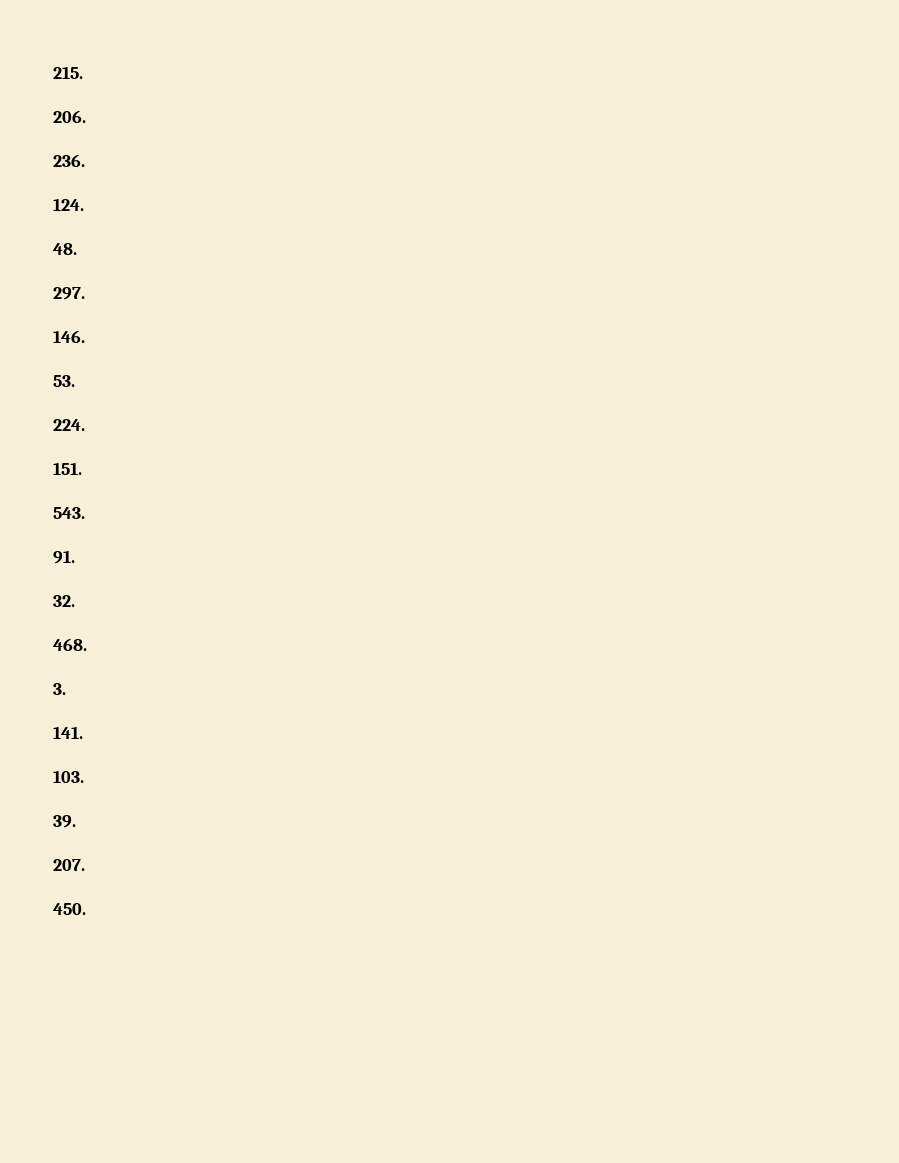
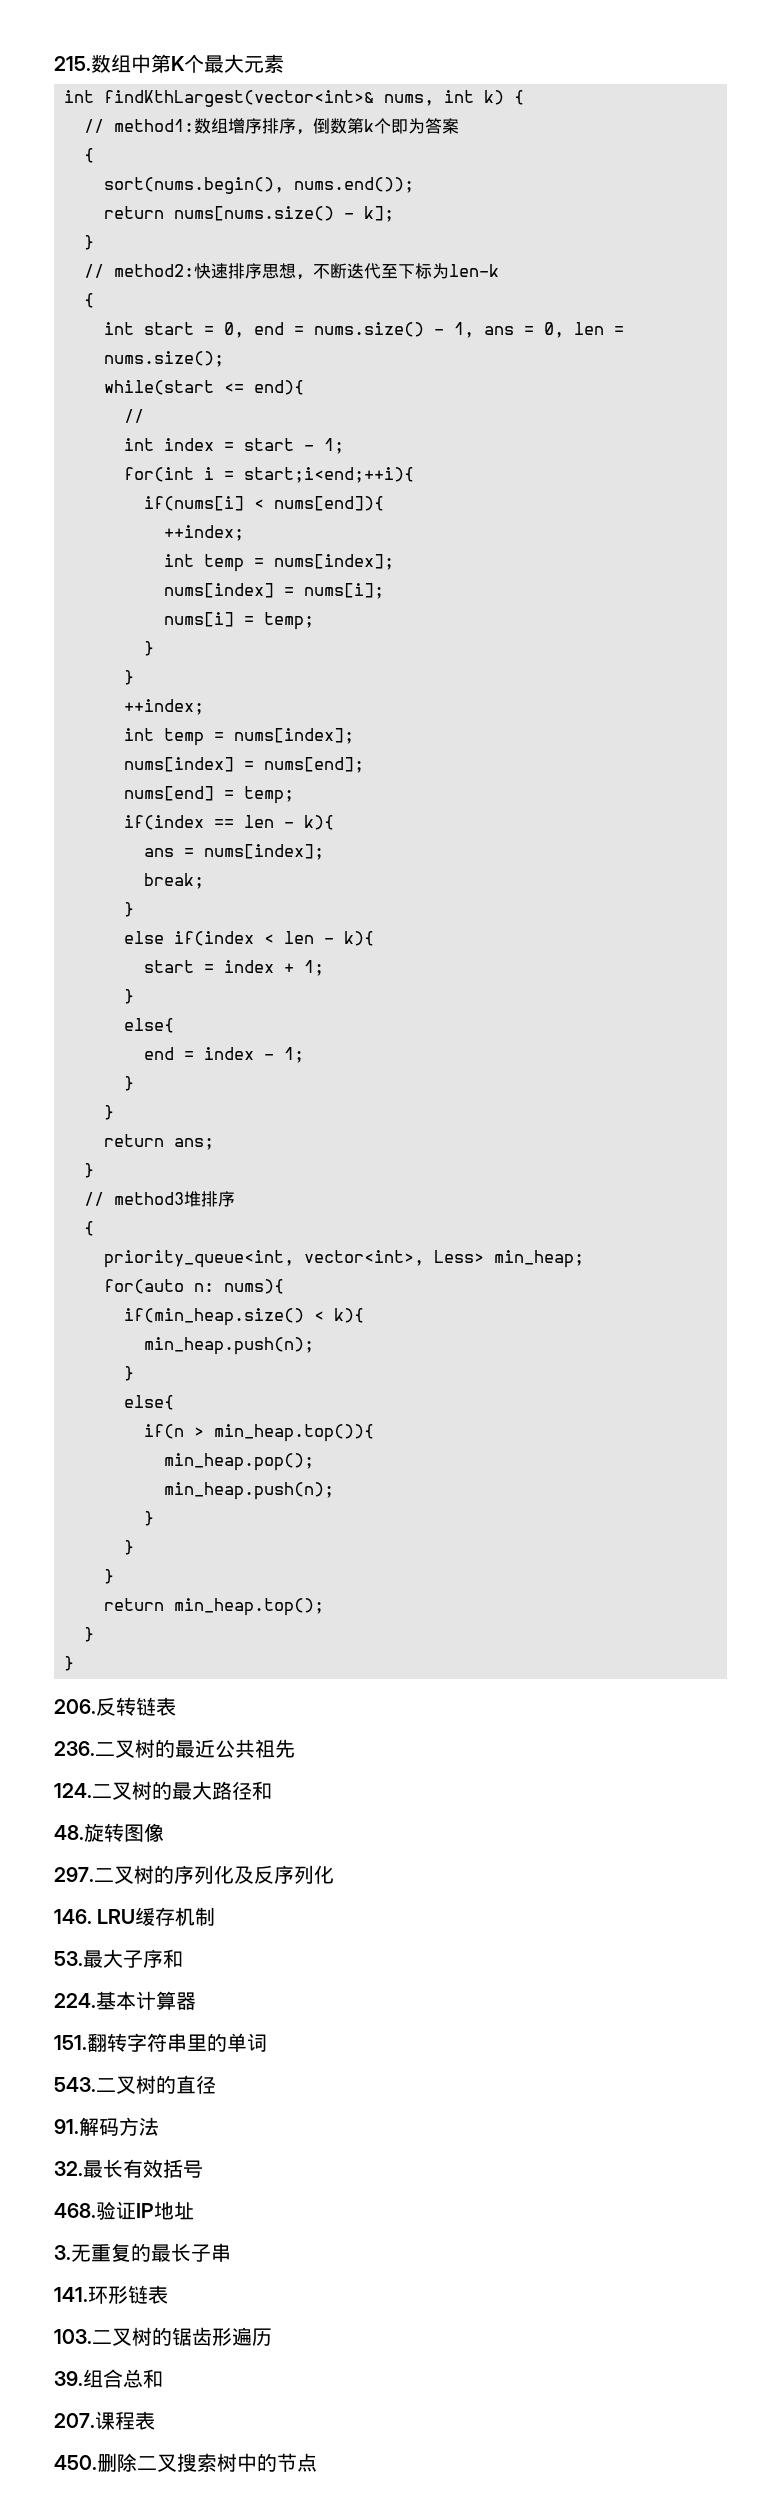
(83, 72) none -> [91,54,284,73] [64,90,525,107] [84,118,460,135] [84,148,95,163] [104,177,415,194] [104,206,395,222] [84,235,95,250] [84,263,500,280] [84,293,95,308] [104,322,625,338] [104,351,225,367] [104,380,305,395] [124,409,145,423] [124,438,345,454] [124,467,415,483] [144,496,385,511] [164,525,245,541] [164,554,395,572] [164,583,385,599] [164,612,315,630] [144,641,155,656] [124,670,135,685] [124,699,205,715] [124,728,355,746] [124,757,365,773] [124,786,295,804] [124,815,335,830] [144,844,325,860] [144,873,205,889] [124,902,135,917] [124,931,375,946] [144,960,325,976] [124,989,135,1004] [124,1018,175,1033] [144,1047,305,1063] [124,1076,135,1091] [104,1105,115,1120] [104,1134,215,1150] [84,1163,95,1178] [84,1191,236,1207] [84,1221,95,1236] [104,1250,585,1268] [104,1279,285,1294] [124,1308,365,1326] [144,1337,315,1355] [124,1366,135,1381] [124,1395,175,1410] [144,1424,375,1442] [164,1453,315,1471] [164,1482,335,1500] [144,1511,155,1526] [124,1540,135,1555] [104,1569,115,1584] [104,1598,325,1616] [84,1627,95,1642] [64,1656,75,1671] 数组中第K个最大元素 // int findKthLargest(vector<int>& nums, int k) { // // method1:数组增序排序，倒数第k个即为答案 // { // sort(nums.begin(), nums.end()); // return nums[nums.size() - k]; // } // // method2:快速排序思想，不断迭代至下标为len-k // { // int start = 0, end = nums.size() - 1, ans = 0, len = nums.size(); // while(start <= end){ // // // int index = start - 1; // for(int i = start;i<end;++i){ // if(nums[i] < nums[end]){ // ++index; // int temp = nums[index]; // nums[index] = nums[i]; // nums[i] = temp; // } // } // ++index; // int temp = nums[index]; // nums[index] = nums[end]; // nums[end] = temp; // if(index == len - k){ // ans = nums[index]; // break; // } // else if(index < len - k){ // start = index + 1; // } // else{ // end = index - 1; // } // } // return ans; // } // // method3堆排序 // { // priority_queue<int, vector<int>, Less> min_heap; // for(auto n: nums){ // if(min_heap.size() < k){ // min_heap.push(n); // } // else{ // if(n > min_heap.top()){ // min_heap.pop(); // min_heap.push(n); // } // } // } // return min_heap.top(); // } // }
(86, 116) none -> [96,1697,176,1716] 反转链表
[53,198,84,211] // 124. -> [95,1739,295,1758] [54,1781,272,1800] 二叉树的最近公共祖先 // 124.二叉树的最大路径和
(77, 249) none -> [84,1823,164,1842] 旋转图像
[53,330,85,343] // 146. -> [94,1865,334,1884] [54,1907,216,1926] 二叉树的序列化及反序列化 // 146. LRU缓存机制
(75, 381) none -> [83,1949,183,1968] 最大子序和
(85, 425) none -> [96,1991,196,2010] 基本计算器
[53,507,85,519] // 543. -> [87,2033,267,2052] [54,2075,216,2094] 翻转字符串里的单词 // 543.二叉树的直径
(75, 557) none -> [79,2117,159,2136] 解码方法
[53,638,87,651] [53,683,66,695] // 468. // 3. -> [83,2159,203,2178] [54,2201,194,2220] [54,2243,231,2262] 最长有效括号 // 468.验证IP地址 // 3.无重复的最长子串
(83, 732) none -> [88,2285,168,2304] 环形链表
(84, 776) none -> [92,2327,272,2346] 二叉树的锯齿形遍历
(76, 821) none -> [83,2369,163,2388] 组合总和
(85, 865) none -> [95,2411,155,2430] 课程表
(86, 909) none -> [97,2453,317,2472] 删除二叉搜索树中的节点

